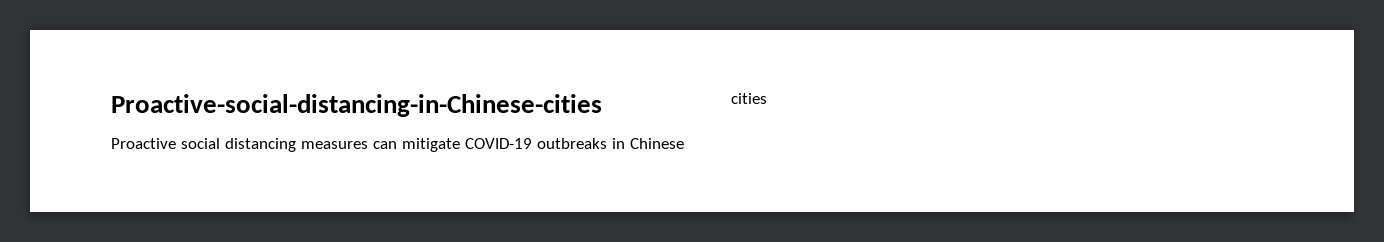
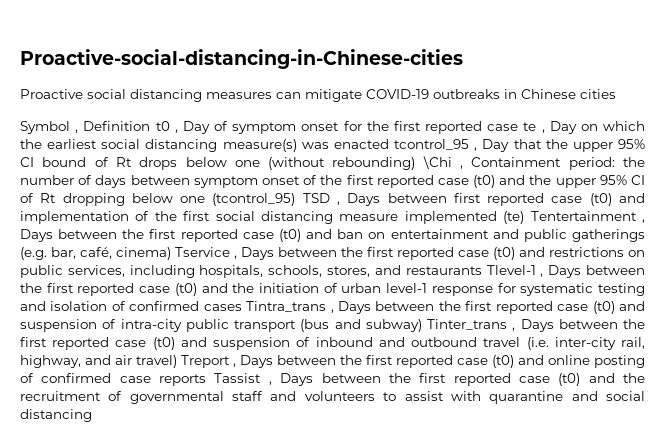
(767, 98) none -> [20,121,645,134] [20,139,645,152] [20,156,645,170] [20,175,645,188] [20,193,646,206] [20,211,645,224] [20,229,645,242] [20,247,645,260] [20,265,646,278] [20,283,645,296] [20,301,646,314] [20,319,645,332] [20,337,645,350] [20,355,645,368] [20,373,645,386] [20,391,646,404] [20,409,92,422] // Symbol , Definition t0 , Day of symptom onset for the first reported case te , Day on which the earliest social distancing measure(s) was enacted tcontrol_95 , Day that the upper 95% CI bound of Rt drops below one (without rebounding) \Chi , Containment period: the number of days between symptom onset of the first reported case (t0) and the upper 95% CI of Rt dropping below one (tcontrol_95) TSD , Days between first reported case (t0) and implementation of the first social distancing measure implemented (te) Tentertainment , Days between the first reported case (t0) and ban on entertainment and public gatherings (e.g. bar, café, cinema) Tservice , Days between the first reported case (t0) and restrictions on public services, including hospitals, schools, stores, and restaurants Tlevel-1 , Days between the first reported case (t0) and the initiation of urban level-1 response for systematic testing and isolation of confirmed cases Tintra_trans , Days between the first reported case (t0) and suspension of intra-city public transport (bus and subway) Tinter_trans , Days between the first reported case (t0) and suspension of inbound and outbound travel (i.e. inter-city rail, highway, and air travel) Treport , Days between the first reported case (t0) and online posting of confirmed case reports Tassist , Days between the first reported case (t0) and the recruitment of governmental staff and volunteers to assist with quarantine and social distancing

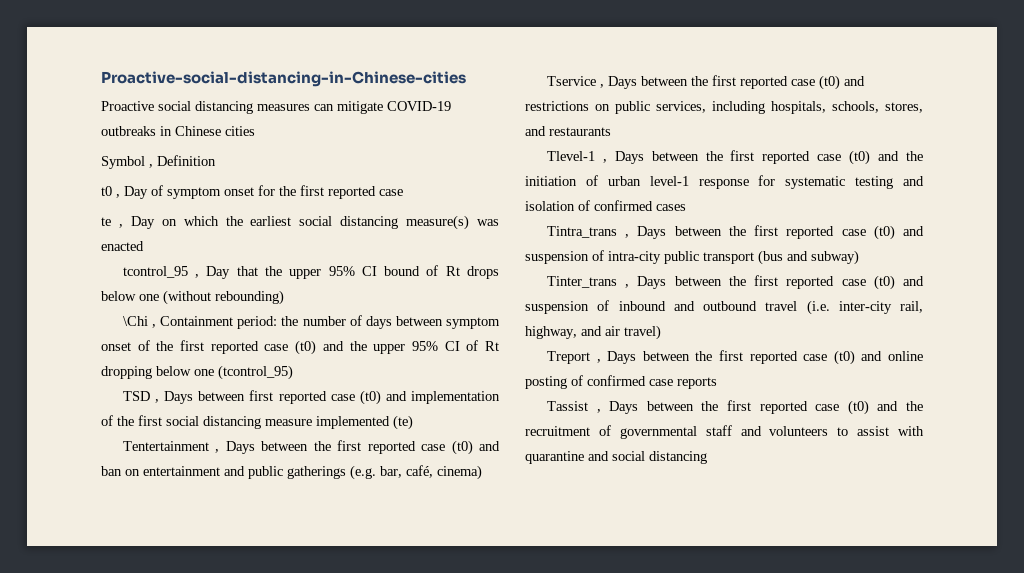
(151, 126) none -> (216, 160) //
(519, 127) none -> (403, 192) //
(389, 144) none -> (144, 246) //
(416, 163) none -> (284, 297) //
(296, 199) none -> (293, 372) //
(525, 217) none -> (413, 422) //
(171, 253) none -> (482, 472) //
(482, 270) none -> (611, 131) //
(242, 307) none -> (686, 207) //
(422, 325) none -> (859, 257) //
(177, 361) none -> (661, 332) //
(207, 380) none -> (717, 383) //

